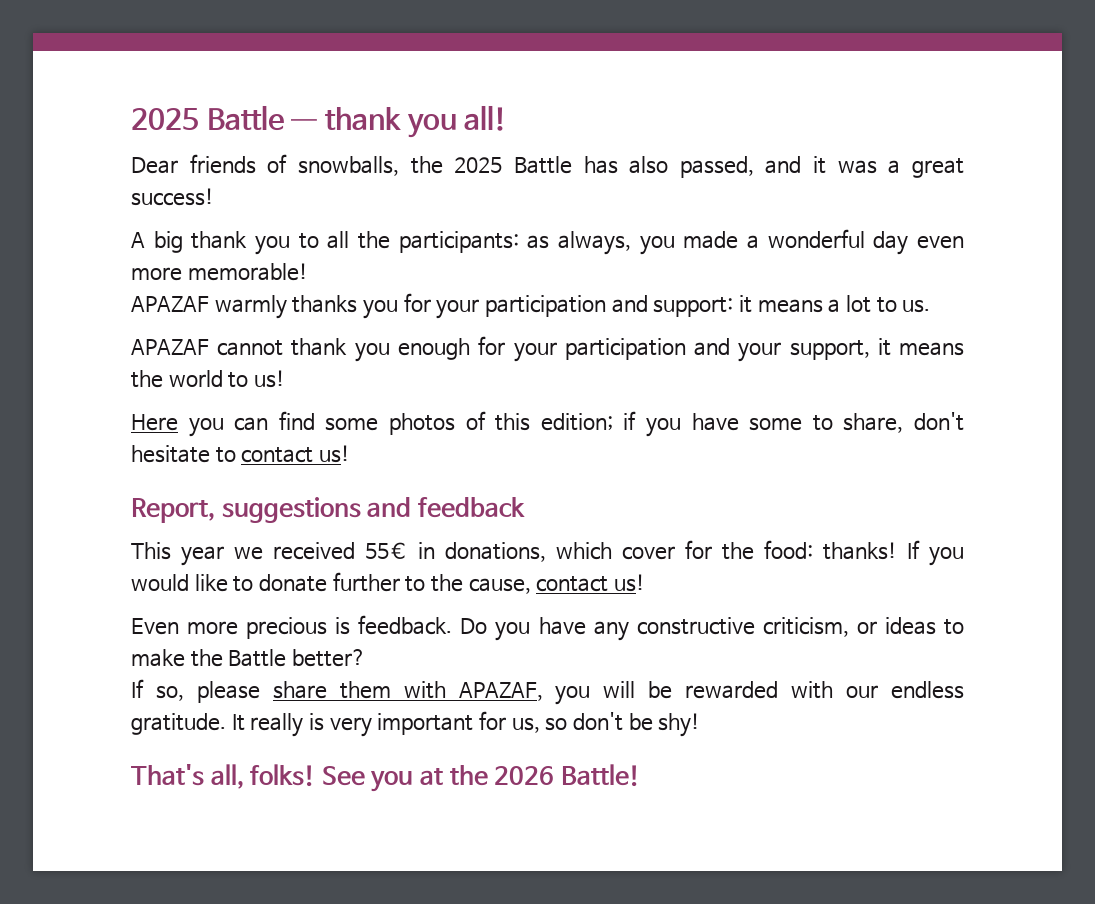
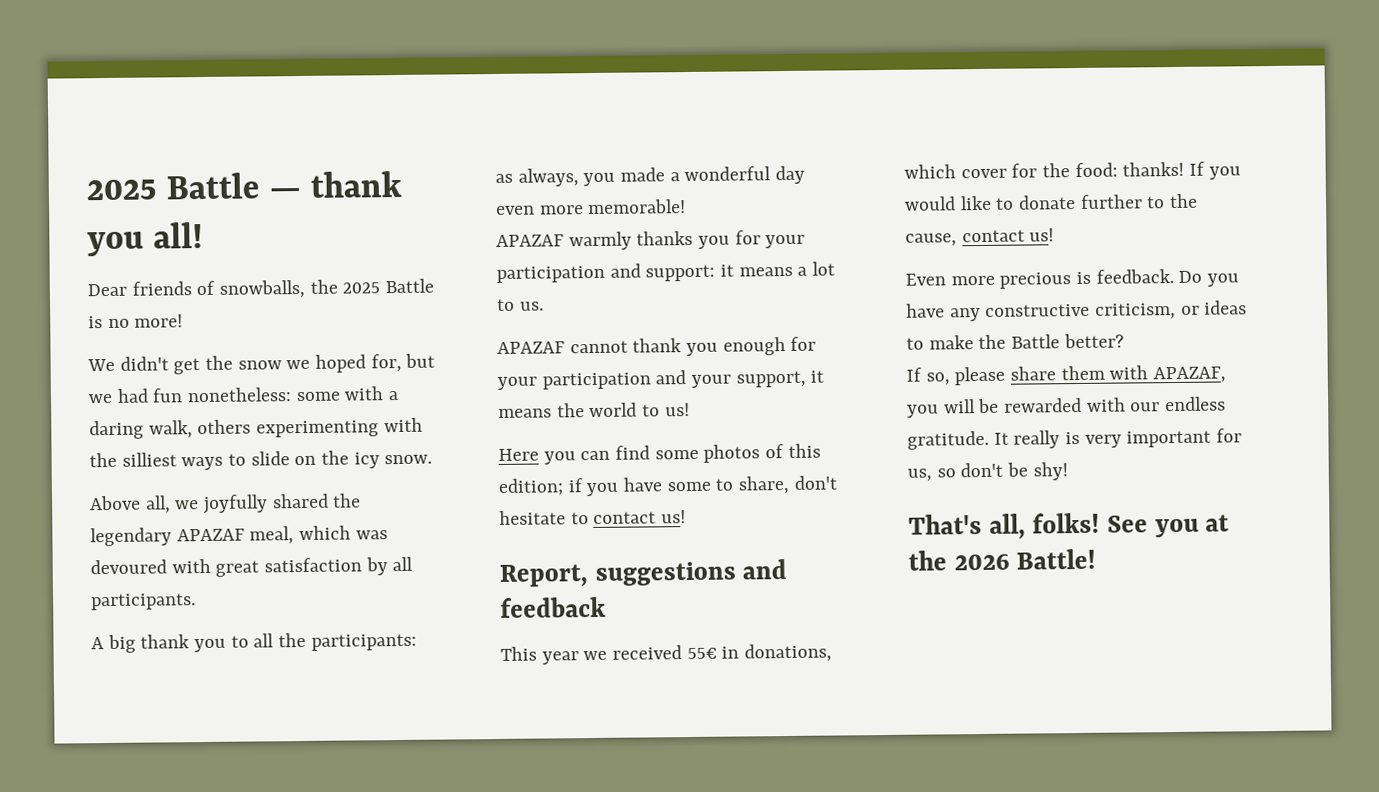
[583,156,965,178] [131,188,214,206] has also passed, and it was a great success! -> [88,314,184,329] [87,353,436,375] [88,386,400,404] [89,417,423,440] [89,450,433,471] [89,493,362,515] [90,525,388,547] [90,556,414,577] [91,593,196,611] is no more! // We didn't get the snow we hoped for, but we had fun nonetheless: some with a daring walk, others experimenting with the silliest ways to slide on the icy snow. // Above all, we joyfully shared the legendary APAZAF meal, which was devoured with great satisfaction by all participants.

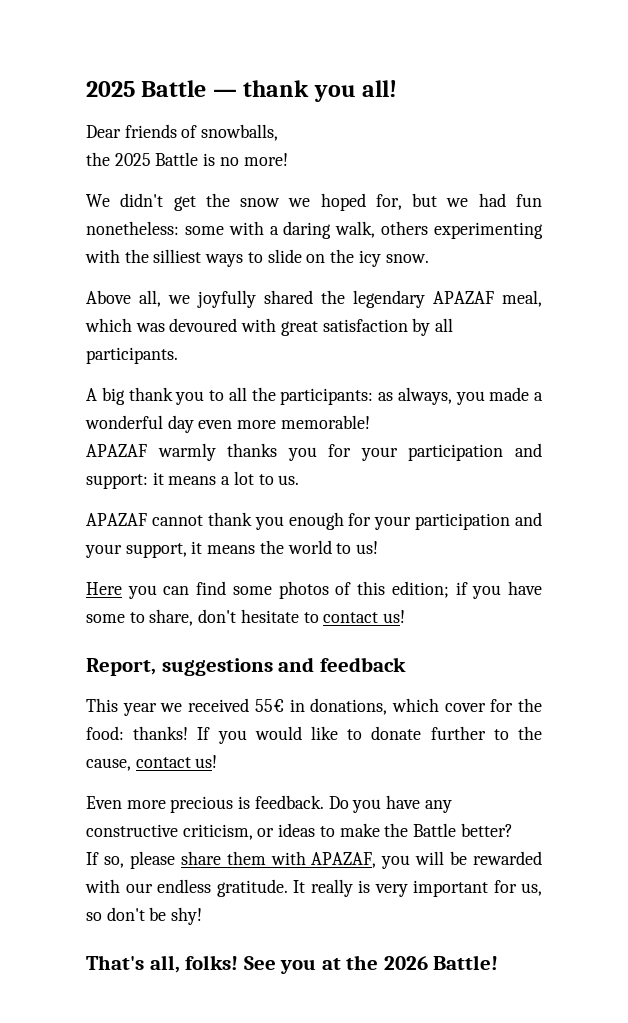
(306, 289) none -> (279, 132) //

